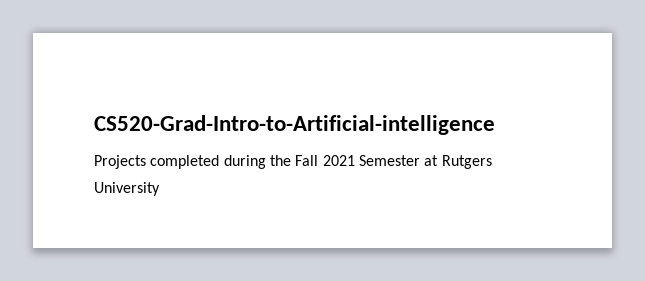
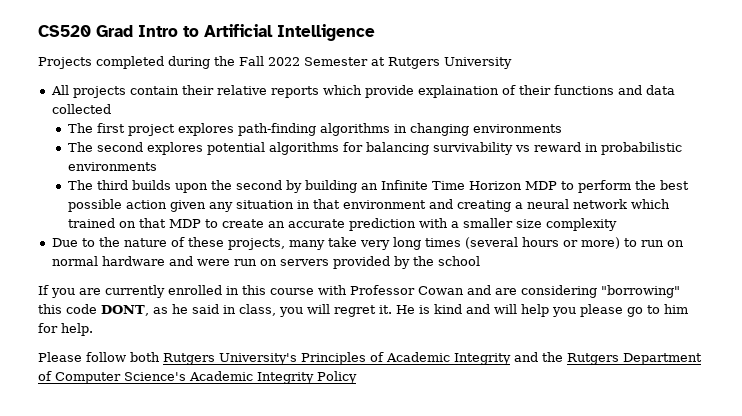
[94,115,495,135] CS520-Grad-Intro-to-Artificial-intelligence -> [38,24,375,41] CS520 Grad Intro to Artificial Intelligence
[322,155,355,166] 2021 -> [268,57,300,66] 2022
(160, 189) none -> [50,85,675,98] [51,104,111,114] [67,123,562,136] [67,142,682,155] [67,162,157,171] [67,180,689,193] [67,199,670,212] [67,218,617,231] [51,237,684,250] [51,256,480,269] [38,285,680,298] [38,304,688,317] [38,323,93,336] [38,352,702,365] [38,371,357,384] // All projects contain their relative reports which provide explaination of their functions and data collected // The first project explores path-finding algorithms in changing environments // The second explores potential algorithms for balancing survivability vs reward in probabilistic environments // The third builds upon the second by building an Infinite Time Horizon MDP to perform the best possible action given any situation in that environment and creating a neural network which trained on that MDP to create an accurate prediction with a smaller size complexity // Due to the nature of these projects, many take very long times (several hours or more) to run on normal hardware and were run on servers provided by the school // If you are currently enrolled in this course with Professor Cowan and are considering "borrowing" this code DONT, as he said in class, you will regret it. He is kind and will help you please go to him for help. // Please follow both Rutgers University's Principles of Academic Integrity and the Rutgers Department of Computer Science's Academic Integrity Policy

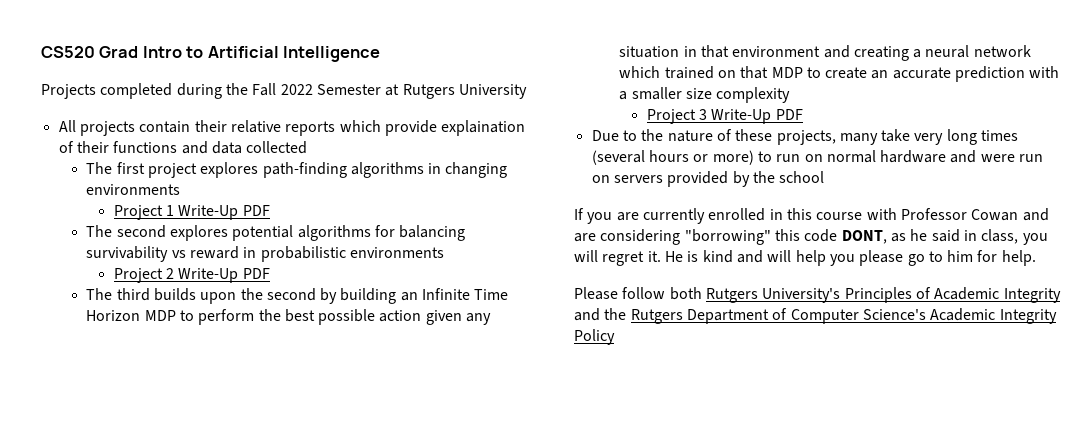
(562, 128) none -> [113,205,270,220] // Project 1 Write-Up PDF
(157, 166) none -> [113,268,270,283] // Project 2 Write-Up PDF
(617, 224) none -> [646,109,803,124] // Project 3 Write-Up PDF

